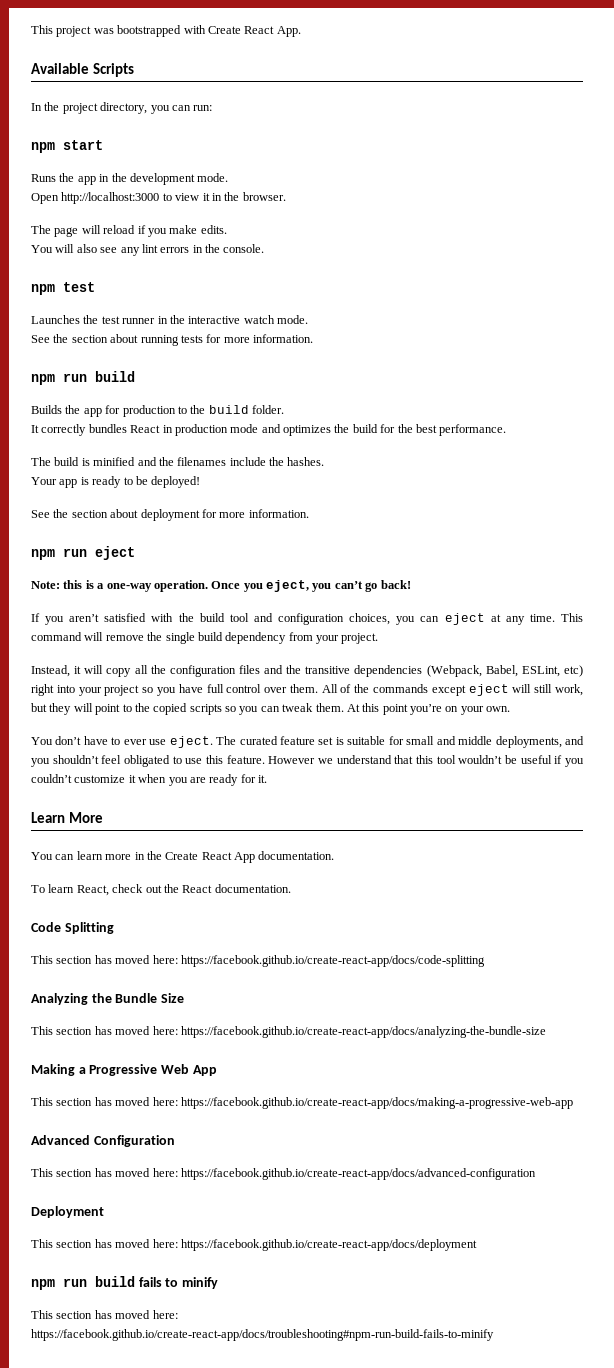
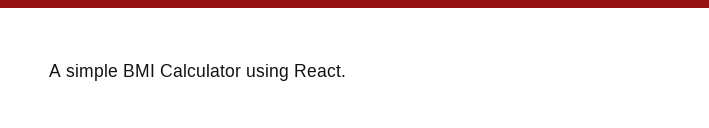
[31,25,301,37] [31,63,134,77] [31,102,213,114] [31,140,103,153] [31,173,229,185] [31,192,286,204] [31,225,227,237] [31,244,265,256] [31,282,95,295] [31,315,308,324] [31,334,313,346] [31,371,135,385] [31,405,284,417] [31,424,507,436] [31,457,325,466] [31,476,201,488] [31,509,309,521] [31,546,135,560] [31,580,411,592] [31,613,584,625] [31,632,379,644] [31,665,583,677] [31,684,583,696] [31,703,511,715] [31,736,585,748] [31,755,584,767] [31,774,267,786] [31,812,103,823] [31,851,335,863] [31,884,291,896] [31,922,114,934] [31,955,485,967] [31,993,184,1005] [31,1026,546,1038] [31,1064,217,1076] [31,1097,573,1109] [31,1135,175,1147] [31,1168,536,1180] [31,1206,104,1218] [31,1239,477,1251] [31,1276,218,1290] [31,1310,178,1319] [31,1329,494,1341] This project was bootstrapped with Create React App. // Available Scripts // In the project directory, you can run: // npm start // Runs the app in the development mode. // Open http://localhost:3000 to view it in the browser. // The page will reload if you make edits. // You will also see any lint errors in the console. // npm test // Launches the test runner in the interactive watch mode. // See the section about running tests for more information. // npm run build // Builds the app for production to the build folder. // It correctly bundles React in production mode and optimizes the build for the best performance. // The build is minified and the filenames include the hashes. // Your app is ready to be deployed! // See the section about deployment for more information. // npm run eject // Note: this is a one-way operation. Once you eject, you can’t go back! // If you aren’t satisfied with the build tool and configuration choices, you can eject at any time. This command will remove the single build dependency from your project. // Instead, it will copy all the configuration files and the transitive dependencies (Webpack, Babel, ESLint, etc) right into your project so you have full control over them. All of the commands except eject will still work, but they will point to the copied scripts so you can tweak them. At this point you’re on your own. // You don’t have to ever use eject. The curated feature set is suitable for small and middle deployments, and you shouldn’t feel obligated to use this feature. However we understand that this tool wouldn’t be useful if you couldn’t customize it when you are ready for it. // Learn More // You can learn more in the Create React App documentation. // To learn React, check out the React documentation. // Code Splitting // This section has moved here: https://facebook.github.io/create-react-app/docs/code-splitting // Analyzing the Bundle Size // This section has moved here: https://facebook.github.io/create-react-app/docs/analyzing-the-bundle-size // Making a Progressive Web App // This section has moved here: https://facebook.github.io/create-react-app/docs/making-a-progressive-web-app // Advanced Configuration // This section has moved here: https://facebook.github.io/create-react-app/docs/advanced-configuration // Deployment // This section has moved here: https://facebook.github.io/create-react-app/docs/deployment // npm run build fails to minify // This section has moved here: https://facebook.github.io/create-react-app/docs/troubleshooting#npm-run-build-fails-to-minify -> [49,64,346,81] A simple BMI Calculator using React.

